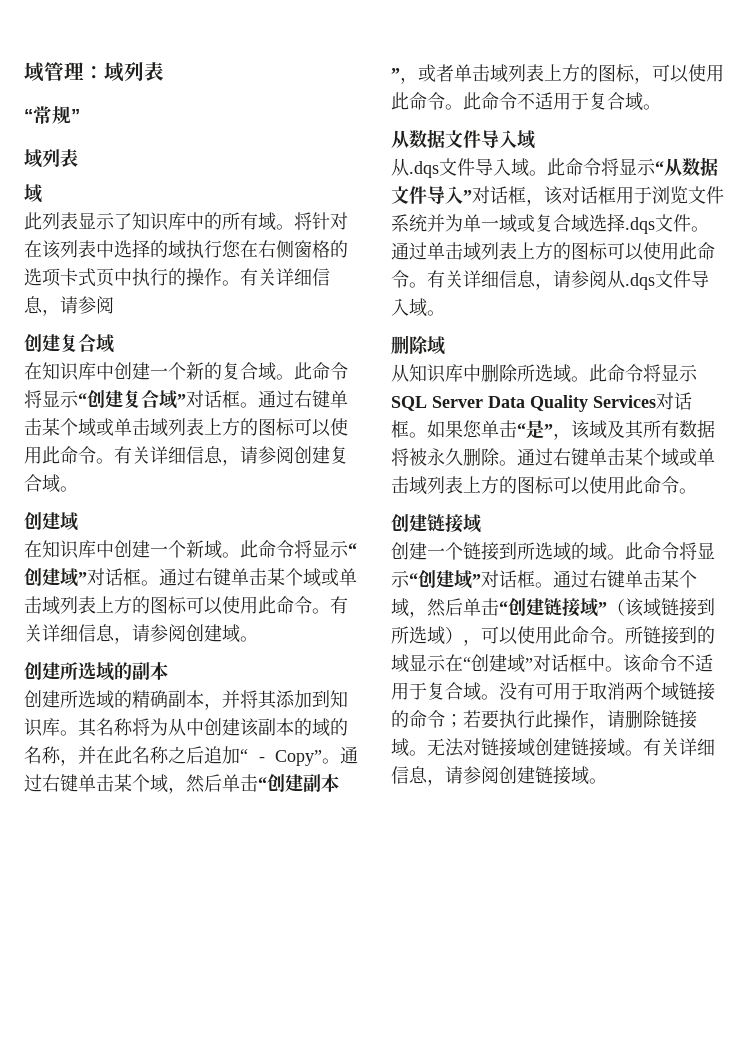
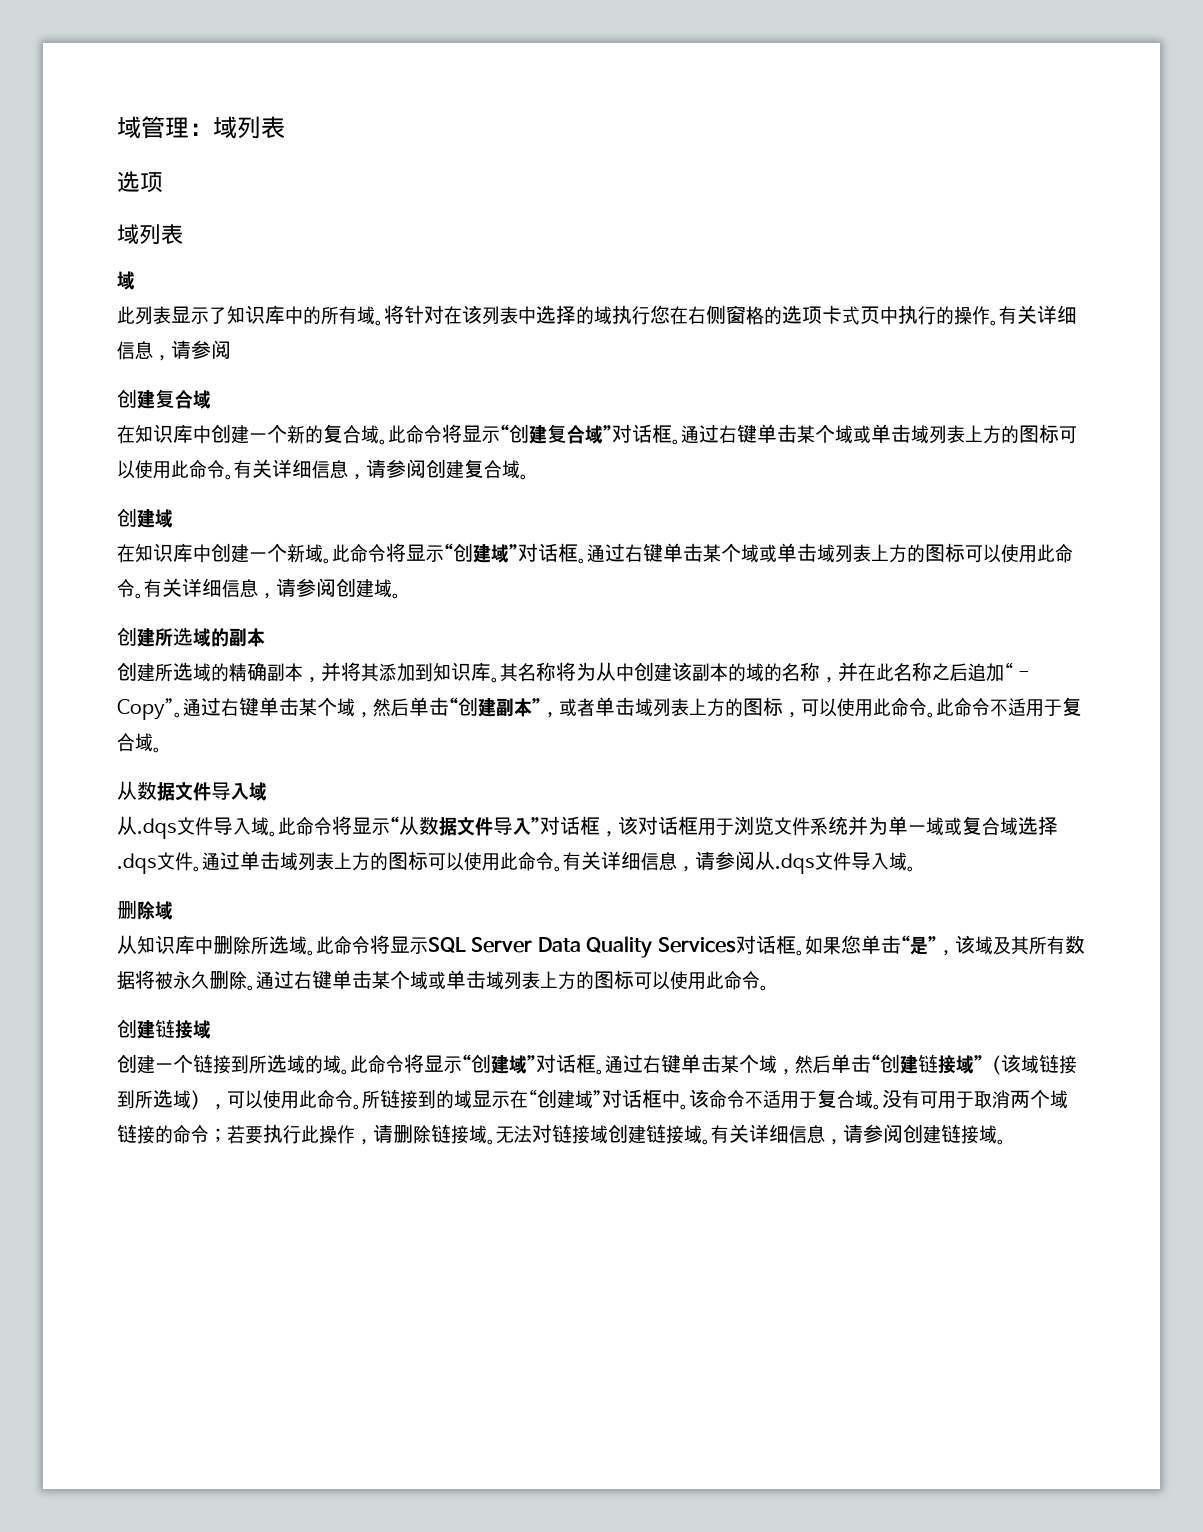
[24,106,80,124] “常规” -> [117,171,163,193] 选项

